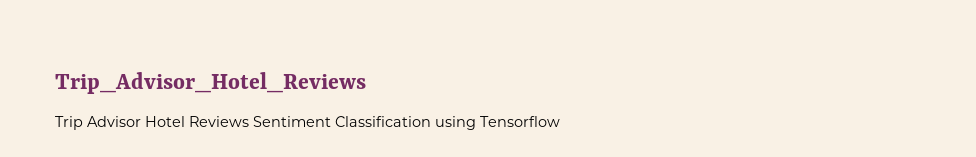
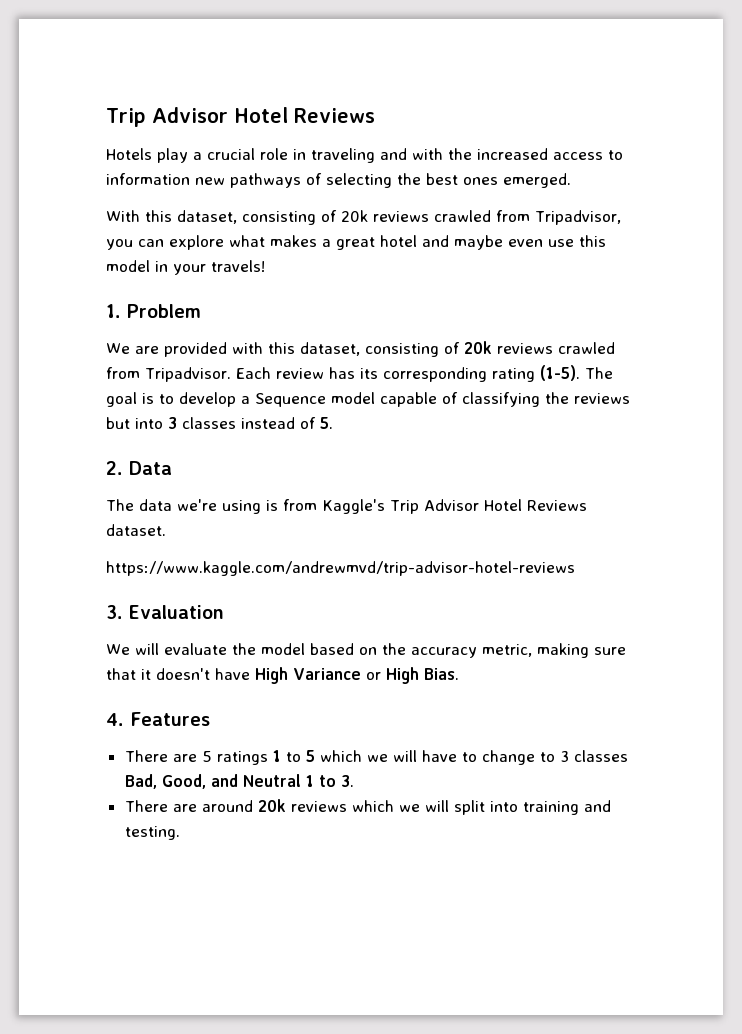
[55,72,366,94] [55,116,560,130] Trip_Advisor_Hotel_Reviews // Trip Advisor Hotel Reviews Sentiment Classification using Tensorflow -> [106,107,375,127] [106,148,623,163] [106,173,571,188] [106,210,621,225] [106,235,606,250] [106,260,265,275] [106,304,201,318] [106,341,615,357] [106,365,613,382] [106,392,630,407] [106,417,333,429] [106,461,172,475] [106,499,587,514] [106,524,166,536] [106,561,575,576] [106,605,224,619] [106,643,626,658] [106,667,459,684] [106,712,210,726] [124,750,628,765] [124,774,354,789] [124,799,611,815] [124,826,180,840] Trip Advisor Hotel Reviews // Hotels play a crucial role in traveling and with the increased access to information new pathways of selecting the best ones emerged. // With this dataset, consisting of 20k reviews crawled from Tripadvisor, you can explore what makes a great hotel and maybe even use this model in your travels! // 1. Problem // We are provided with this dataset, consisting of 20k reviews crawled from Tripadvisor. Each review has its corresponding rating (1-5). The goal is to develop a Sequence model capable of classifying the reviews but into 3 classes instead of 5. // 2. Data // The data we're using is from Kaggle's Trip Advisor Hotel Reviews dataset. // https://www.kaggle.com/andrewmvd/trip-advisor-hotel-reviews // 3. Evaluation // We will evaluate the model based on the accuracy metric, making sure that it doesn't have High Variance or High Bias. // 4. Features // There are 5 ratings 1 to 5 which we will have to change to 3 classes Bad, Good, and Neutral 1 to 3. // There are around 20k reviews which we will split into training and testing.

